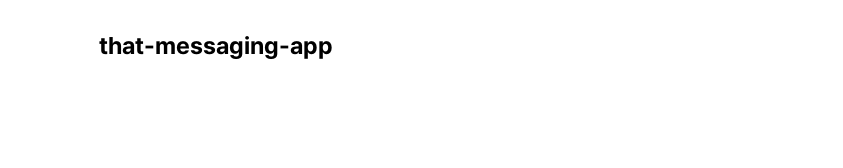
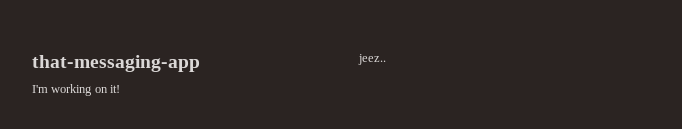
(333, 48) none -> [32,84,121,96] [358,54,386,65] // I'm working on it! // jeez..

